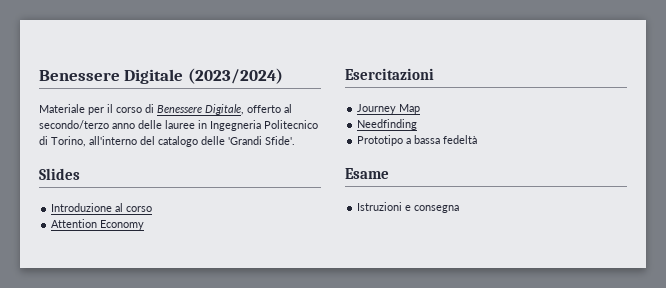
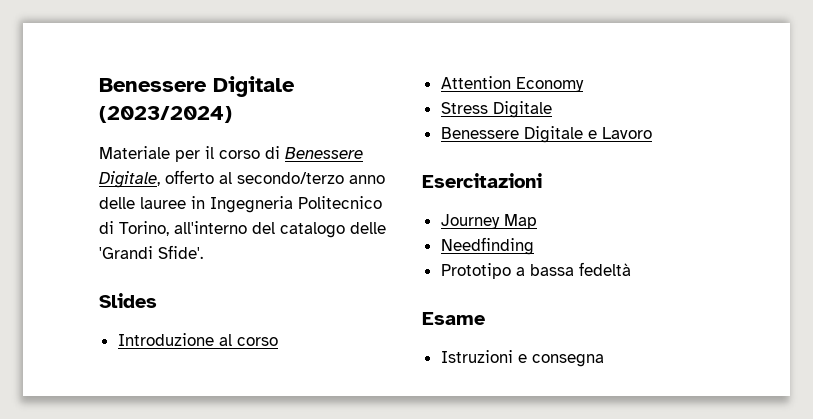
(145, 225) none -> [440,101,552,118] [440,126,652,143] // Stress Digitale // Benessere Digitale e Lavoro

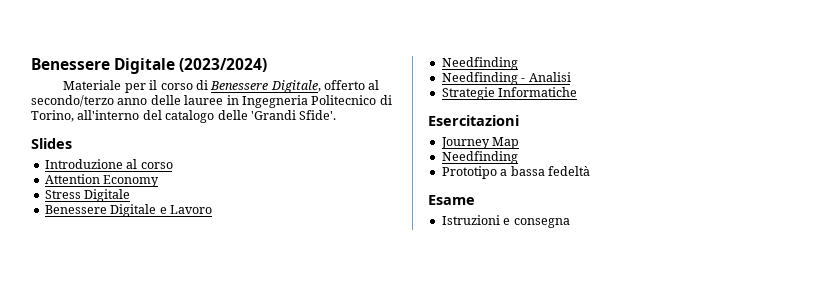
(652, 133) none -> [441,57,518,70] [441,72,571,85] [441,87,578,100] // Needfinding // Needfinding - Analisi // Strategie Informatiche

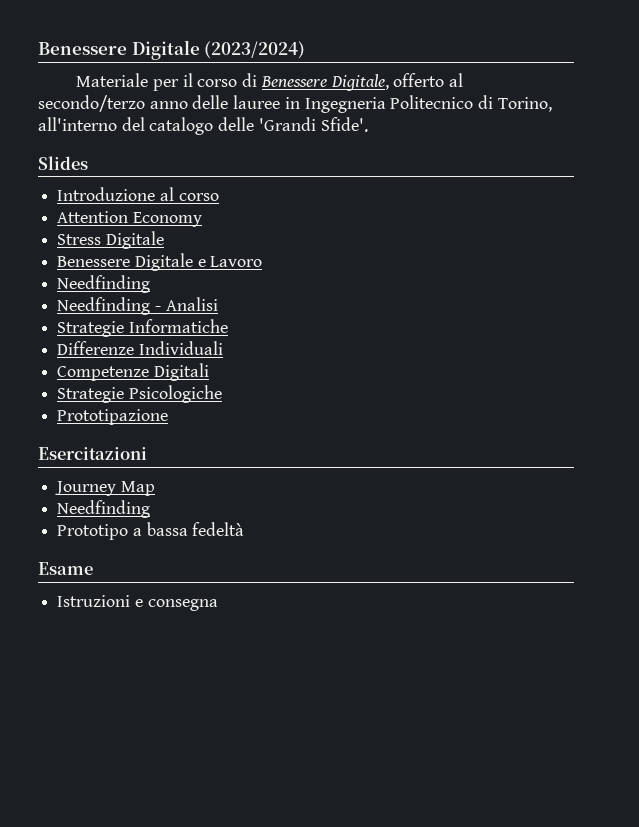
(578, 92) none -> [57,341,223,355] [57,363,209,381] [57,385,222,403] [57,409,169,425] // Differenze Individuali // Competenze Digitali // Strategie Psicologiche // Prototipazione

